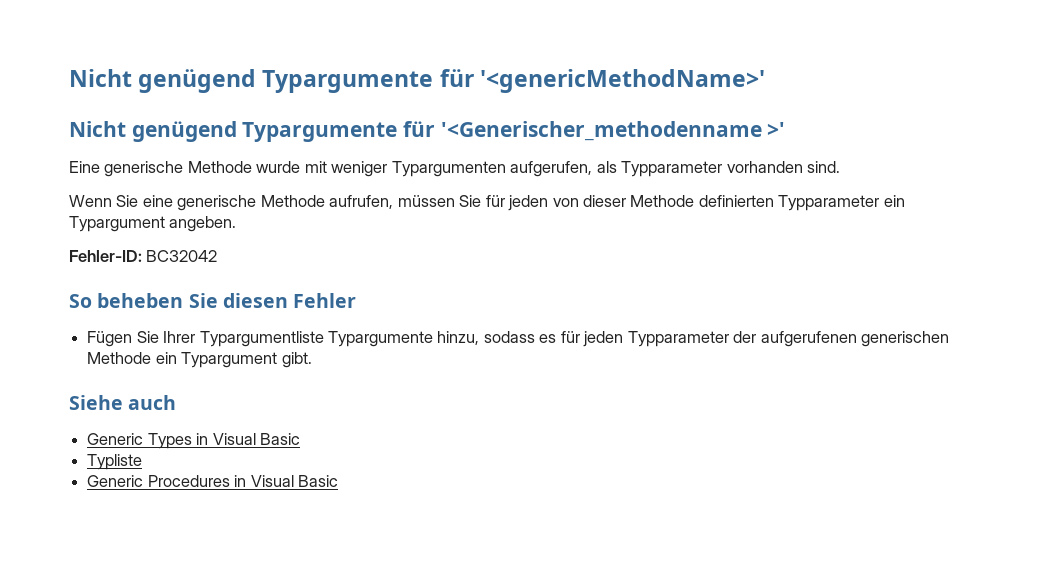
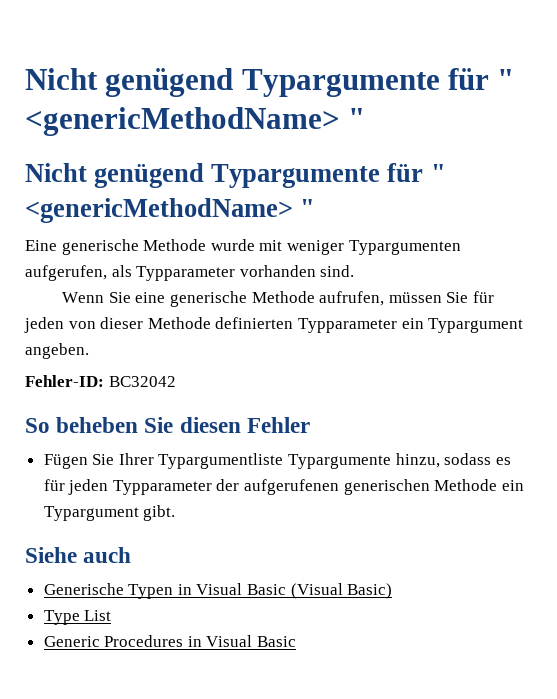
[69,69,765,93] [69,121,786,142] Nicht genügend Typargumente für '<genericMethodName>' // Nicht genügend Typargumente für '<Generischer_methodenname >' -> [25,68,515,97] [25,107,366,136] [25,163,446,188] [25,198,316,223] Nicht genügend Typargumente für " <genericMethodName> " // Nicht genügend Typargumente für " <genericMethodName> "
[87,433,300,449] [87,454,143,470] Generic Types in Visual Basic // Typliste -> [43,583,393,599] [43,610,112,625] Generische Typen in Visual Basic (Visual Basic) // Type List

